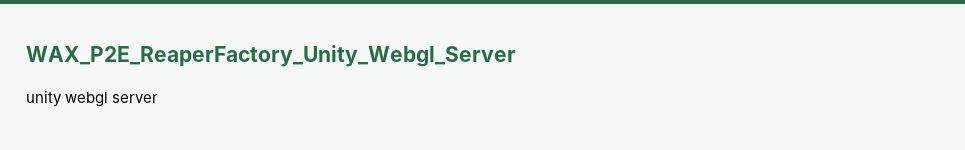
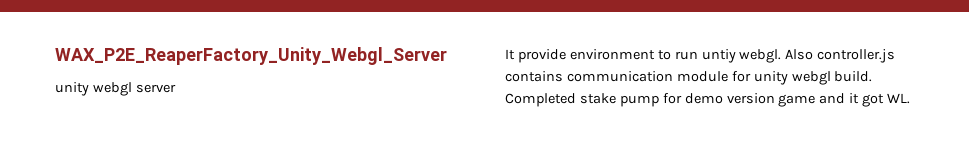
(159, 98) none -> [505,49,896,63] [505,71,873,85] [505,93,911,107] // It provide environment to run untiy webgl. Also controller.js contains communication module for unity webgl build. Completed stake pump for demo version game and it got WL.

